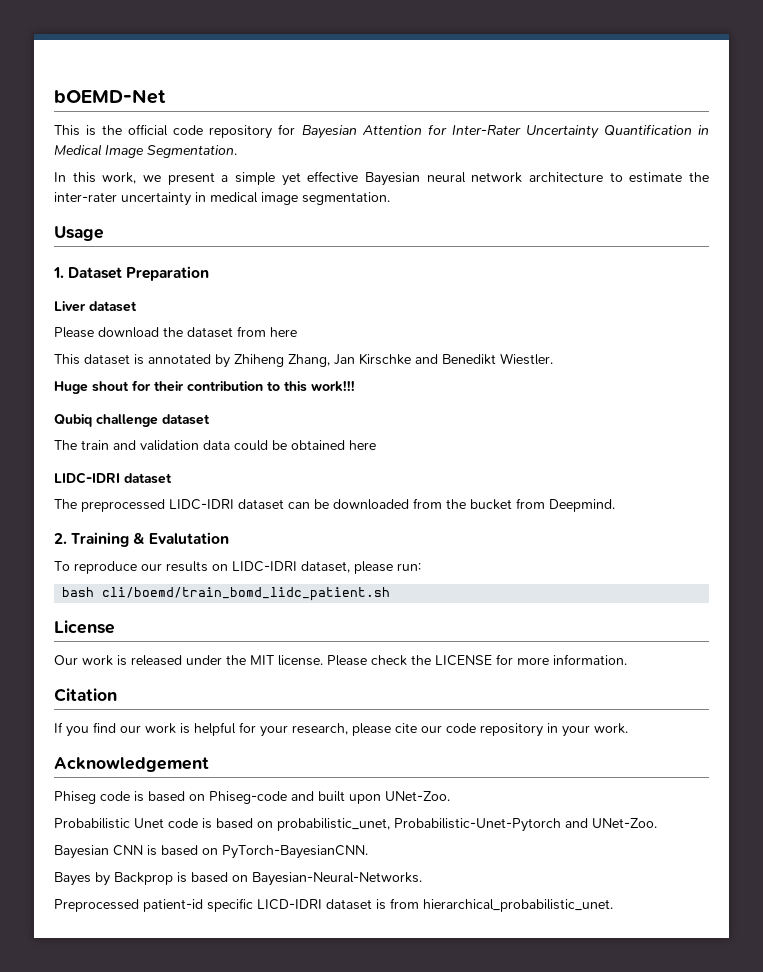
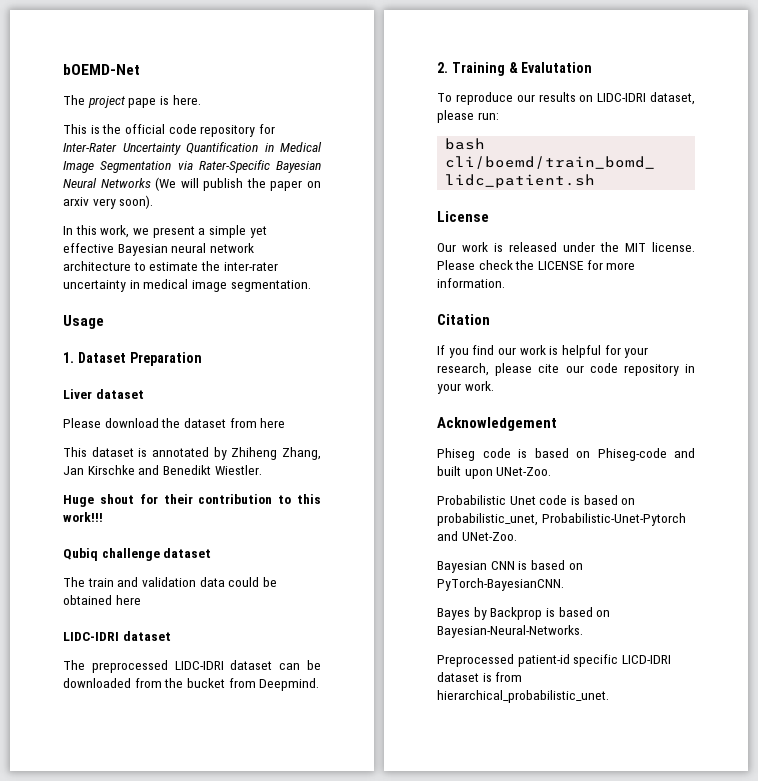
(166, 96) none -> [63,95,201,108] // The project pape is here.
[301,124,447,139] Bayesian Attention for -> (275, 129) none
[147,145,237,158] Segmentation. -> [100,160,321,173] [63,177,321,191] [63,195,154,209] Segmentation via Rater-Specific Bayesian Neural Networks (We will publish the paper on arxiv very soon).

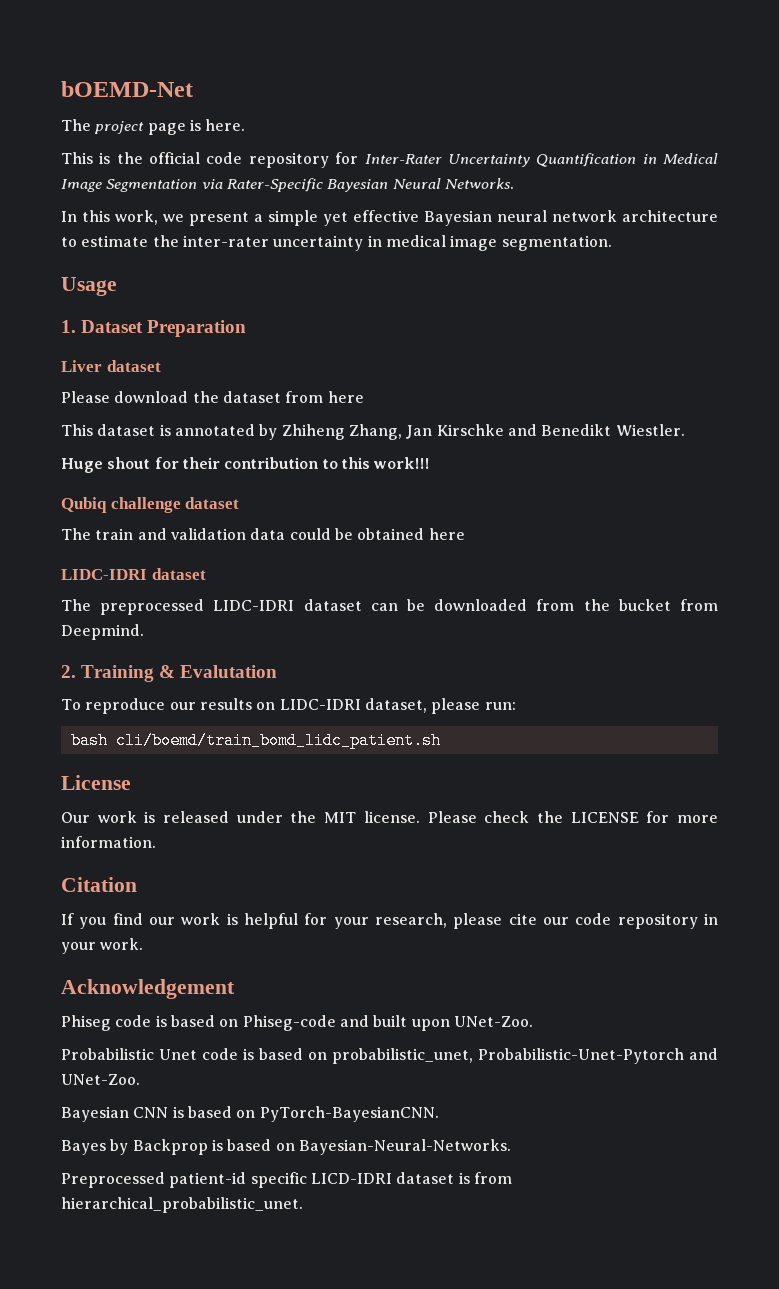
[128,98,157,108] pape -> [147,123,186,135] page
[100,177,321,191] [63,195,154,209] Networks (We will publish the paper on arxiv very soon). -> [444,178,514,189] Networks.

